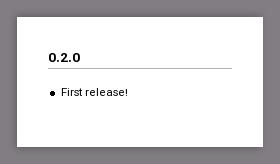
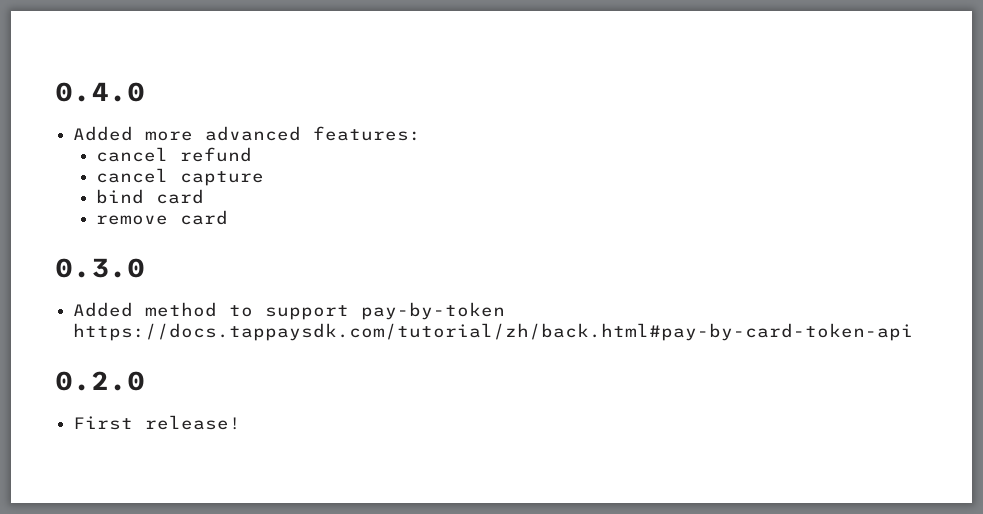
(48, 57) none -> [55,82,145,102] [73,126,422,141] [96,147,253,162] [96,168,265,186] [96,189,205,204] [96,210,229,225] [55,258,145,278] [73,302,506,320] [73,323,914,341] 0.4.0 // Added more advanced features: // cancel refund // cancel capture // bind card // remove card // 0.3.0 // Added method to support pay-by-token https://docs.tappaysdk.com/tutorial/zh/back.html#pay-by-card-token-api //

